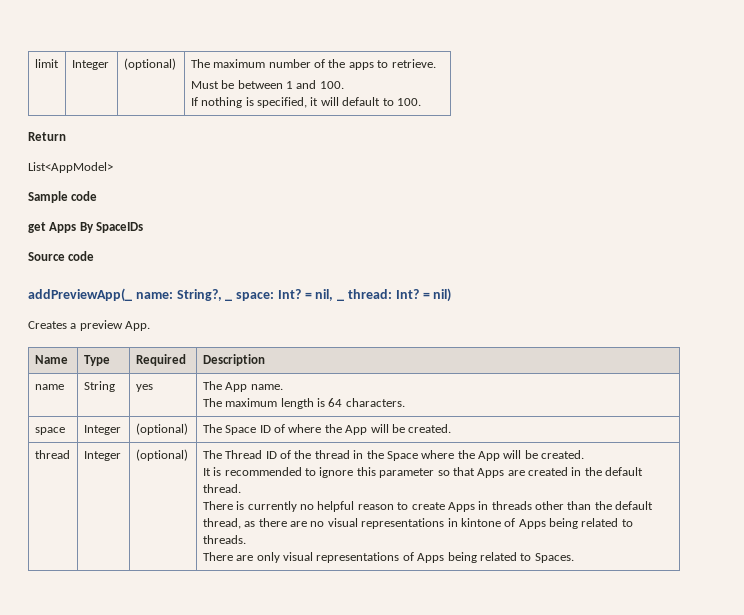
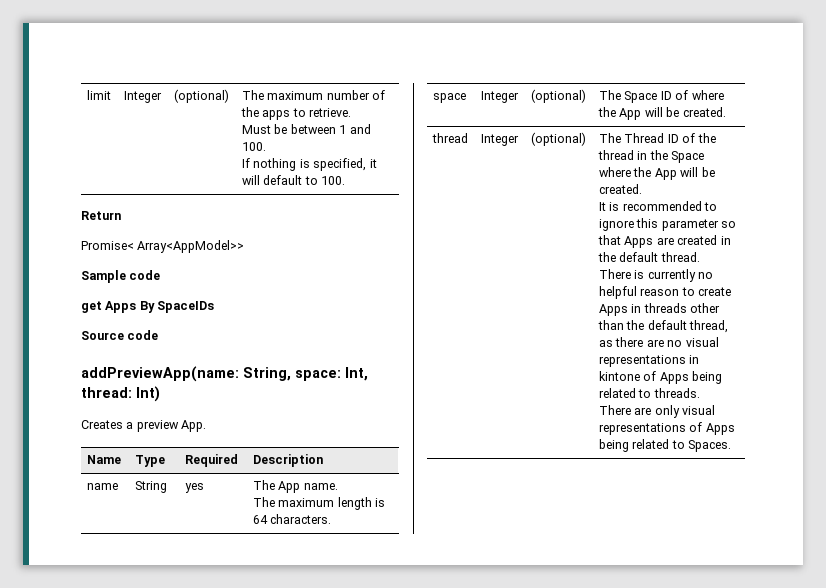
[28,162,113,173] List<AppModel> -> [81,240,245,253] Promise< Array<AppModel>>
[28,288,345,302] [348,288,452,302] addPreviewApp(_ name: String?, _ space: Int? = nil, _ thread: Int? = nil) -> [81,366,368,382] [81,386,160,402] addPreviewApp(name: String, space: Int, thread: Int)

